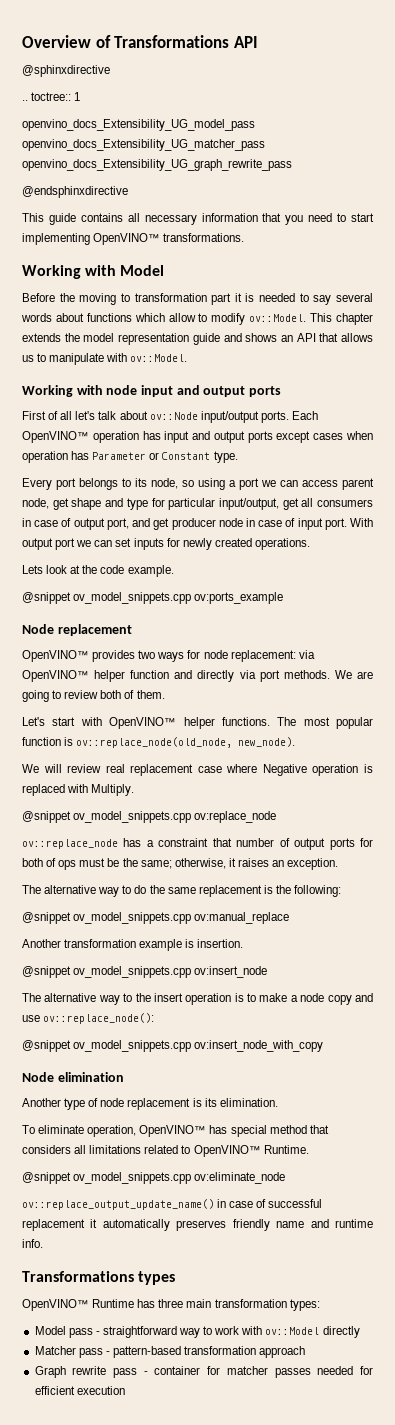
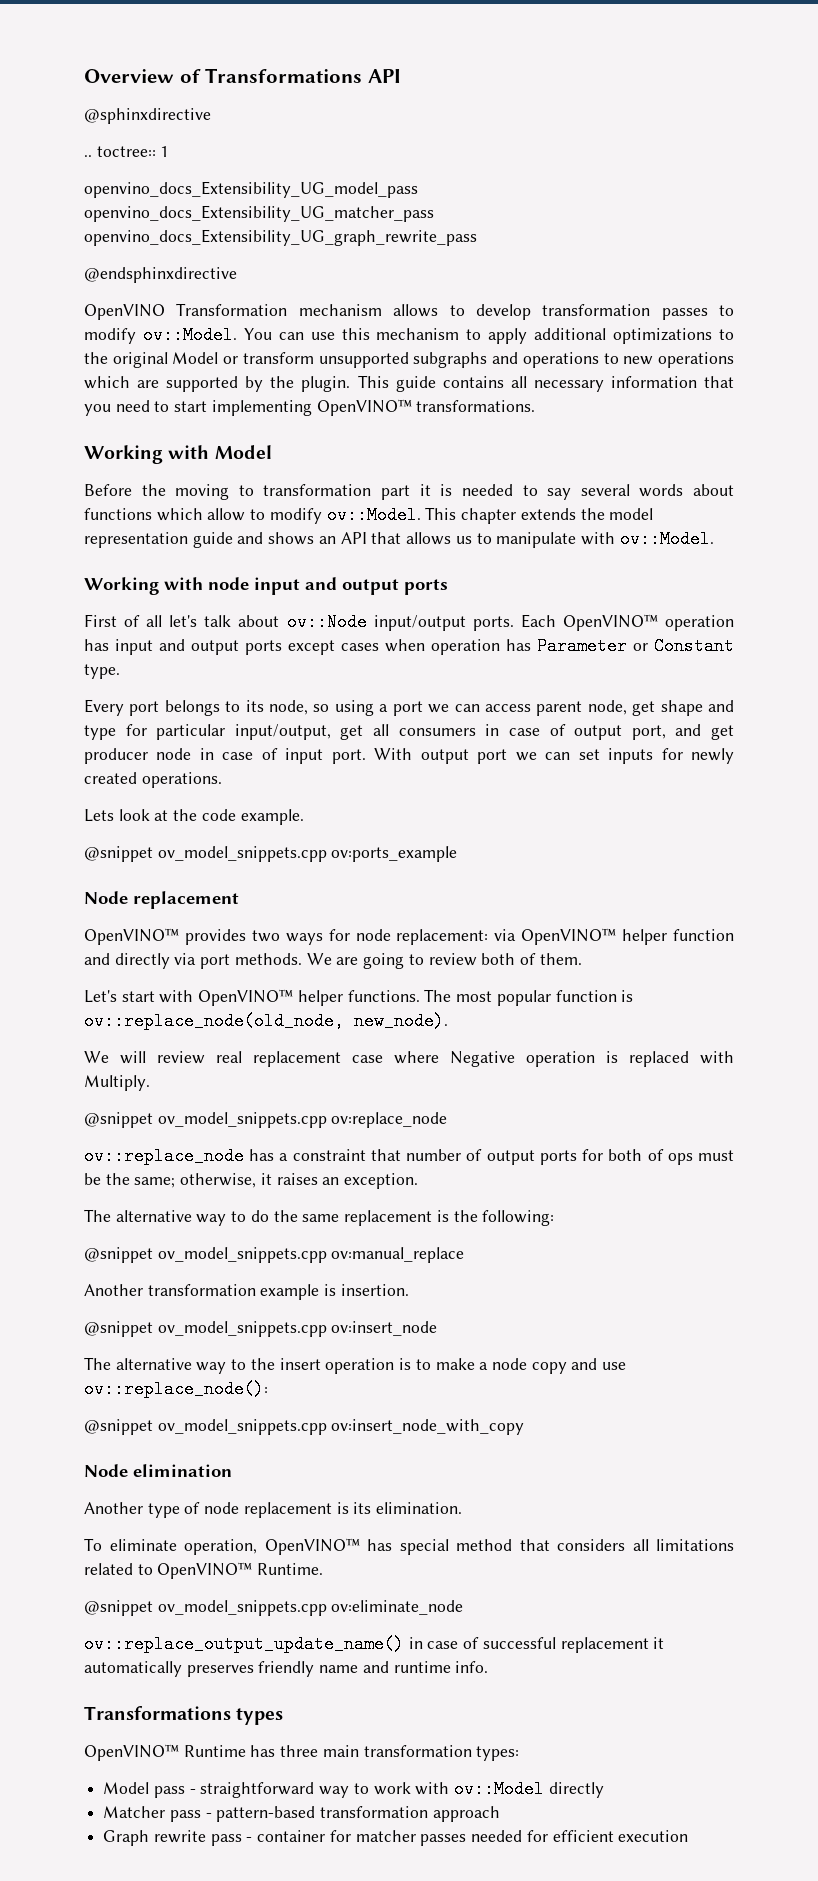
(128, 192) none -> [84,303,734,320] [84,326,734,344] [84,352,735,368] [84,376,351,392] OpenVINO Transformation mechanism allows to develop transformation passes to modify ov::Model. You can use this mechanism to apply additional optimizations to the original Model or transform unsupported subgraphs and operations to new operations which are supported by the plugin.

